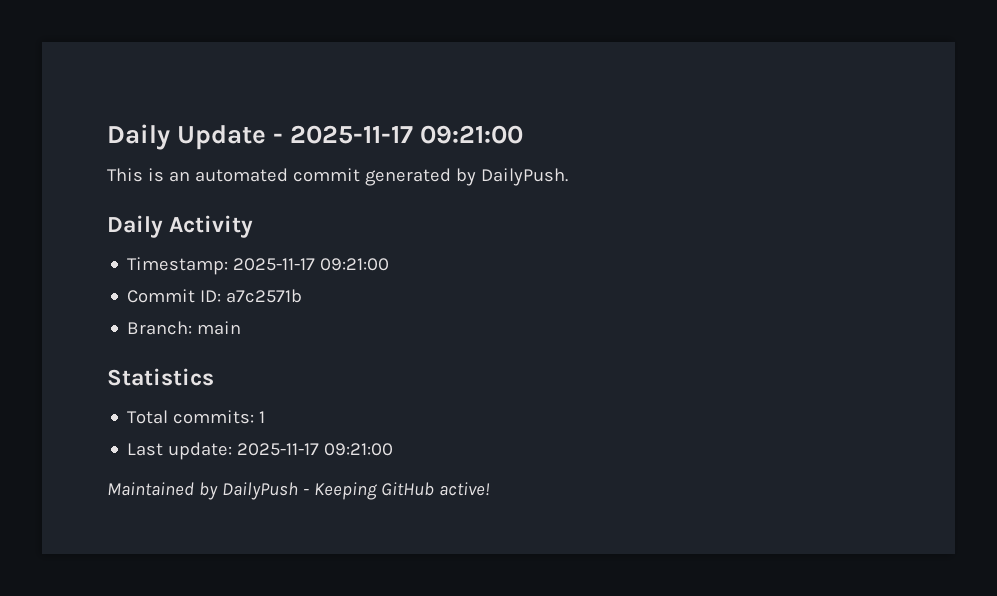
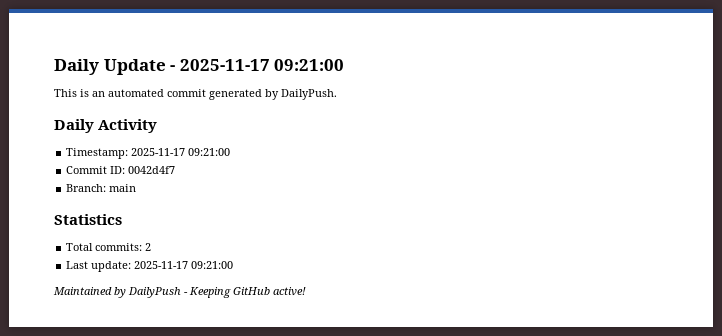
[226,289,303,303] a7c2571b -> [128,166,176,174] 0042d4f7
[259,411,266,423] 1 -> [145,243,152,251] 2

